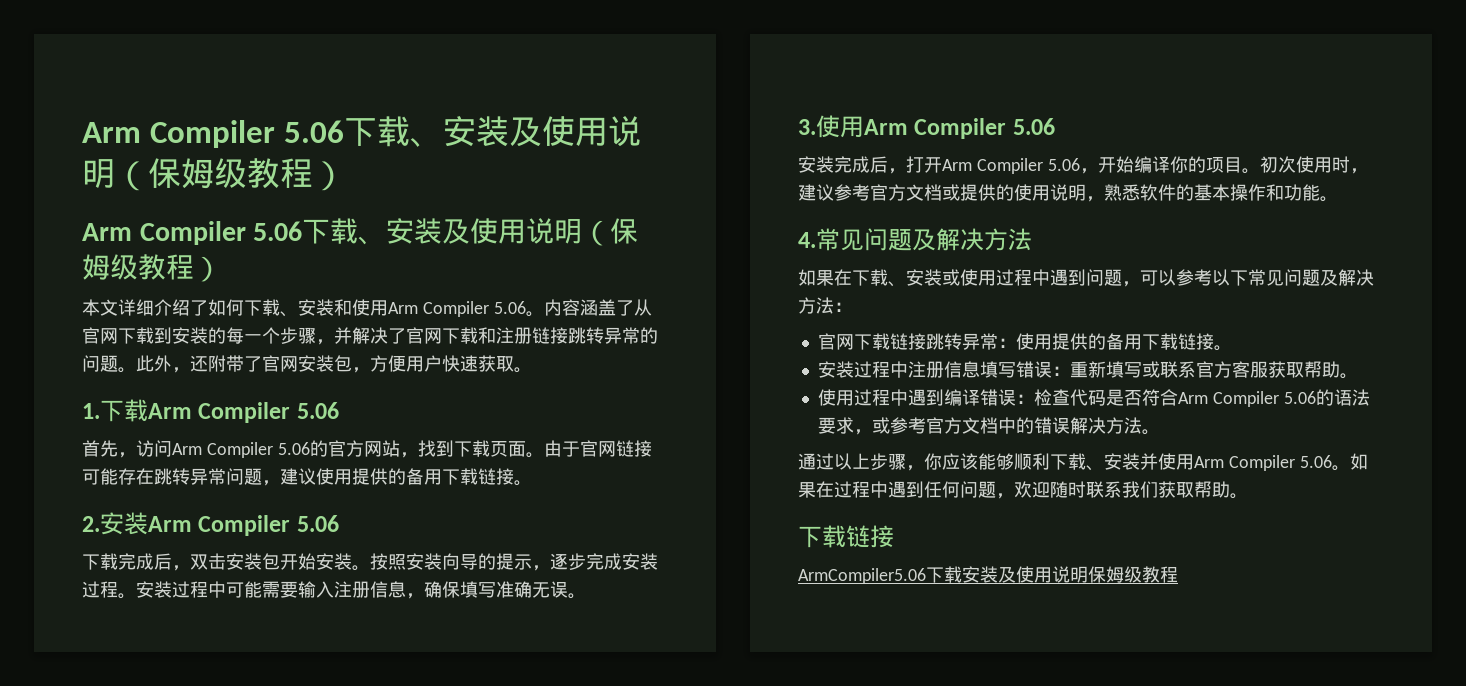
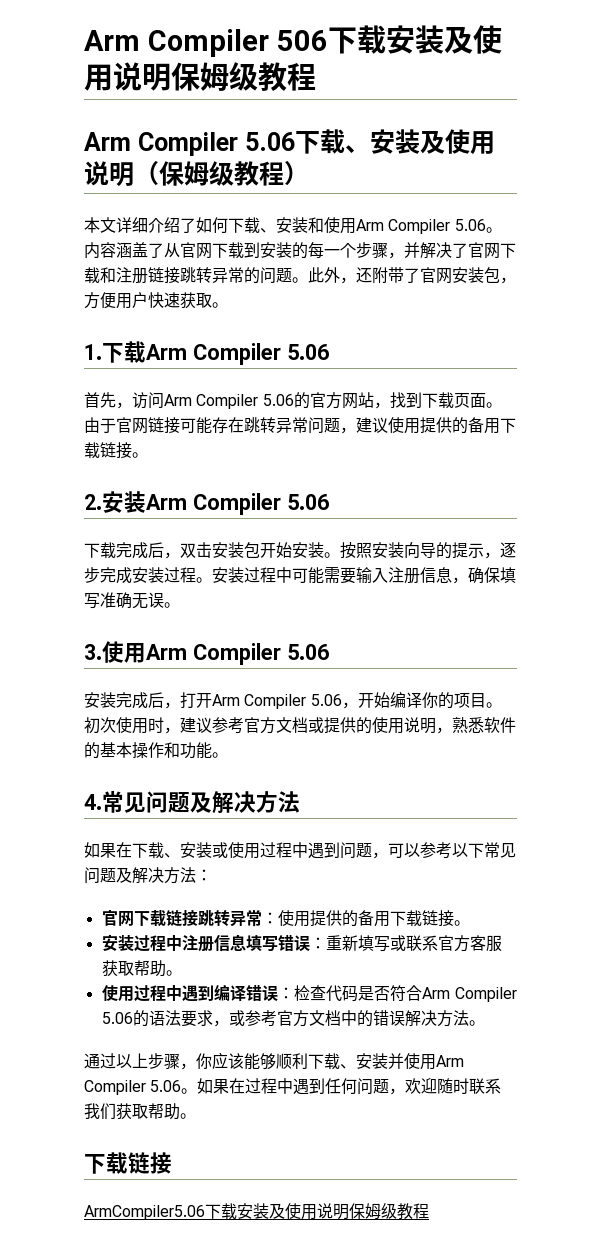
[82,116,641,148] [82,158,346,191] Arm Compiler 5.06下载、安装及使用说明（保姆级教程） -> [84,25,502,57] [84,62,316,92] Arm Compiler 506下载安装及使用说明保姆级教程

